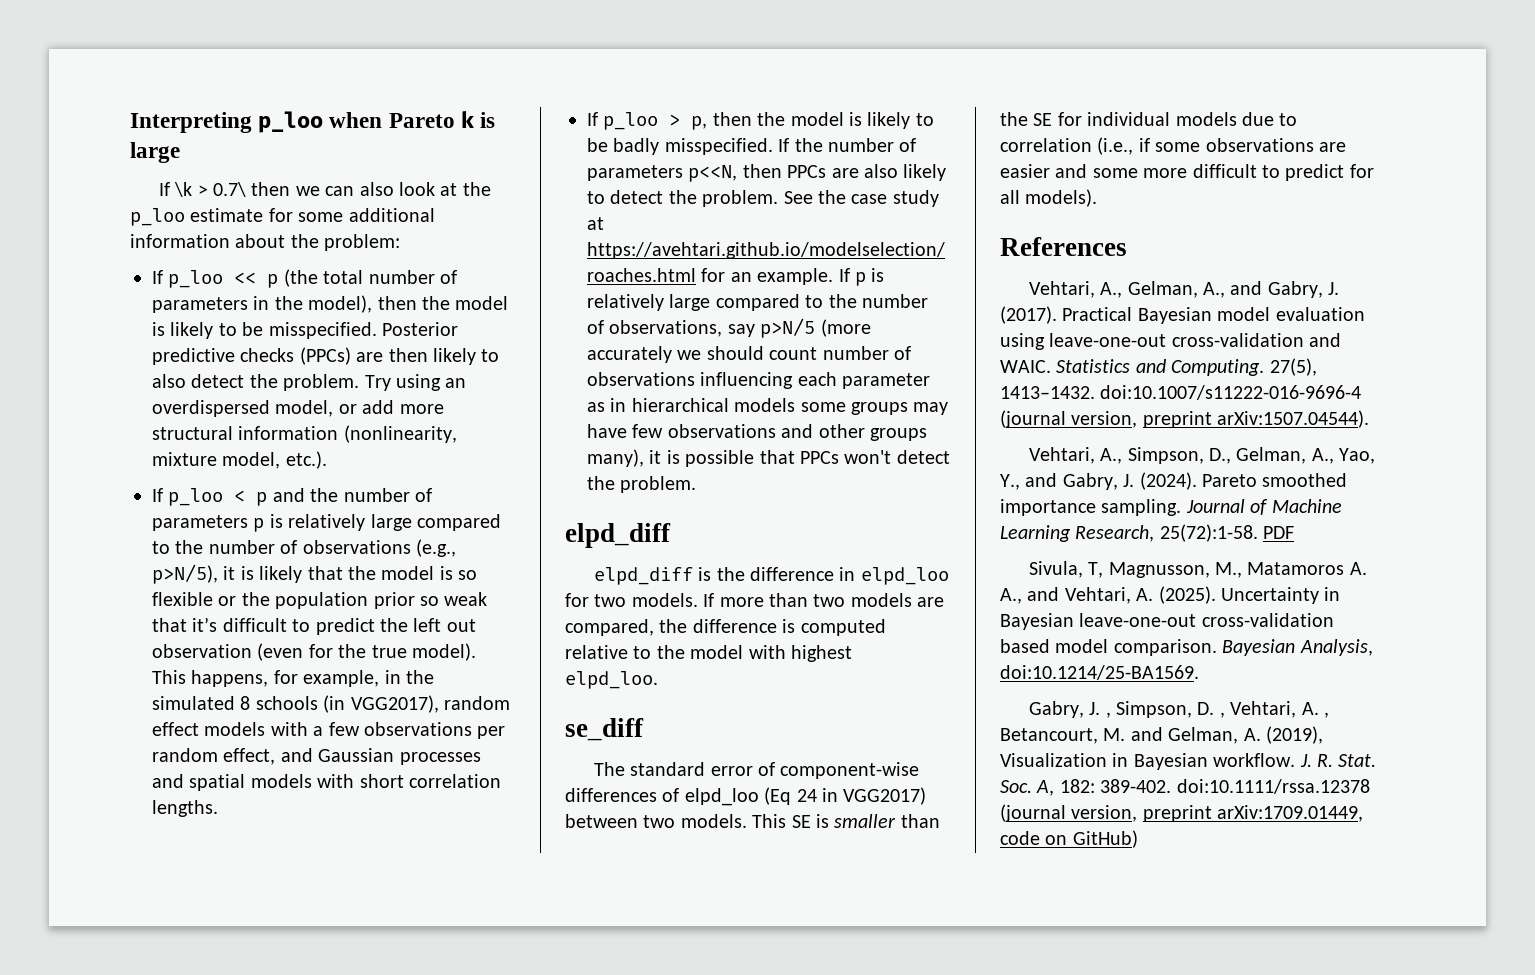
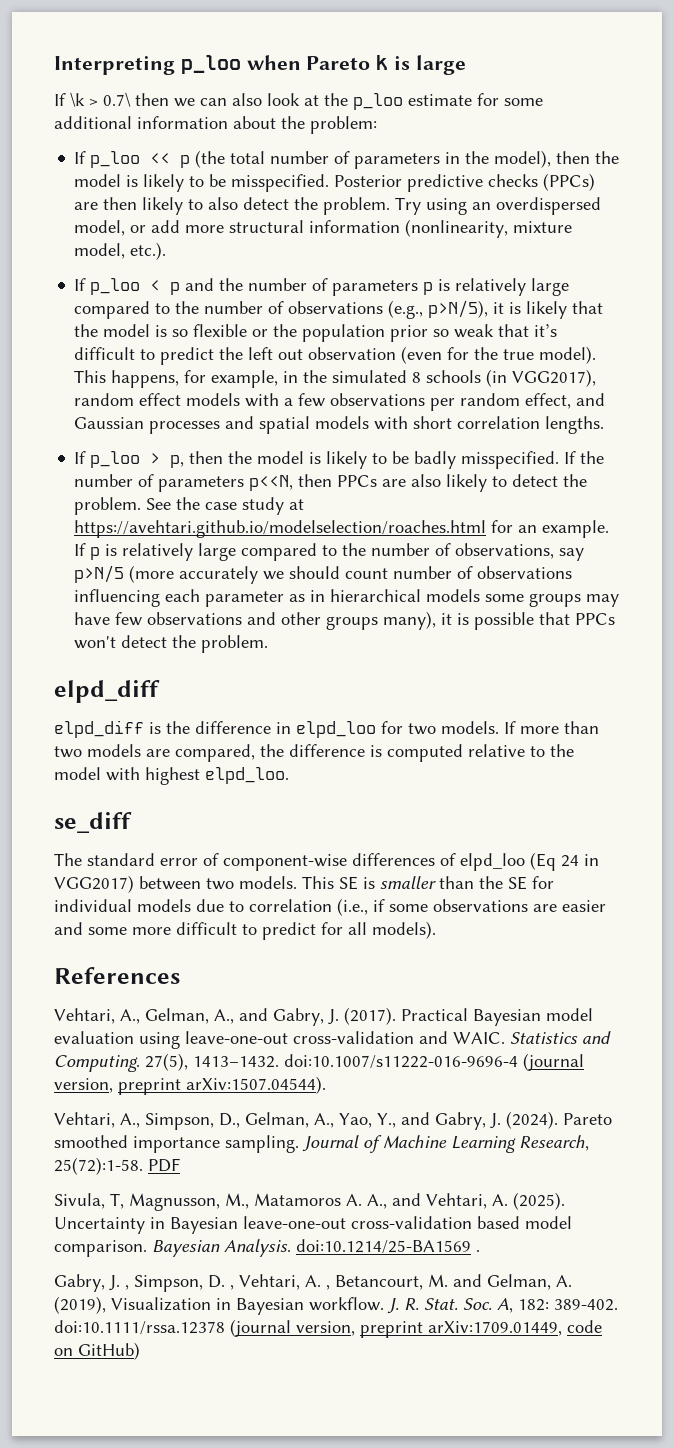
[1299,639,1373,656] [1000,665,1199,680] Analysis, doi:10.1214/25-BA1569. -> [224,1239,480,1257] Analysis. doi:10.1214/25-BA1569 .

